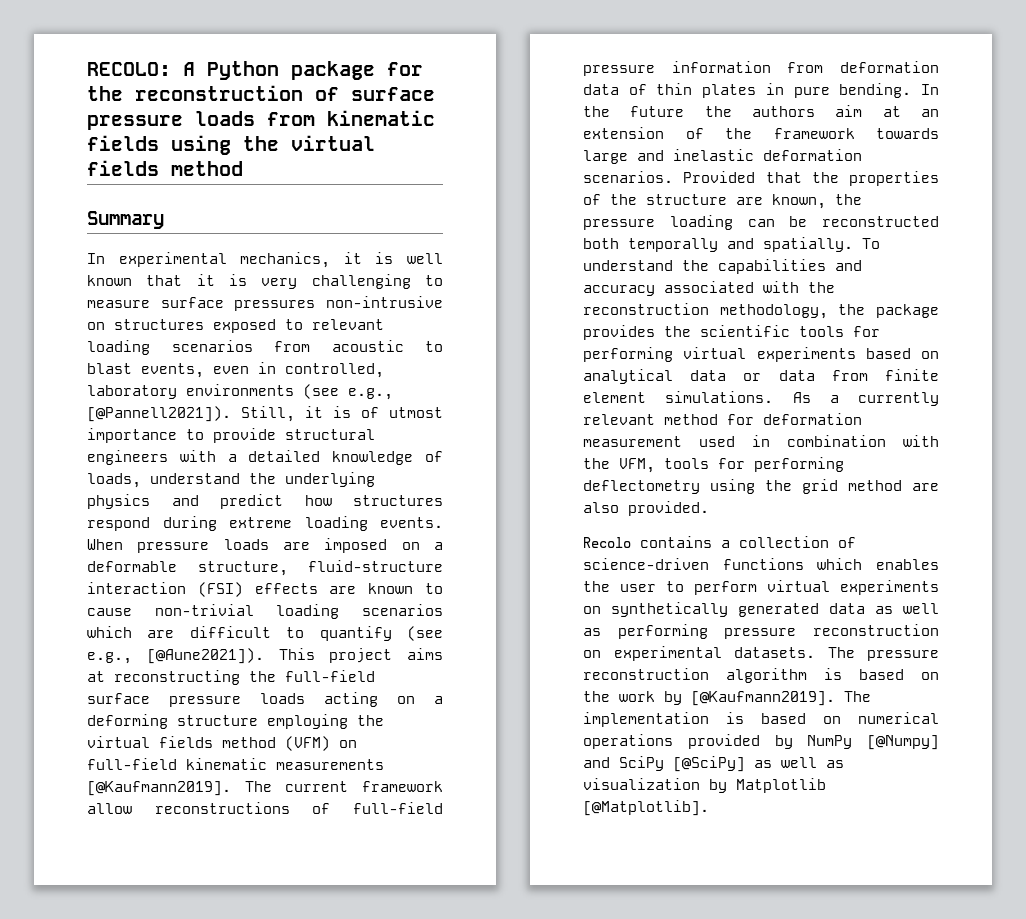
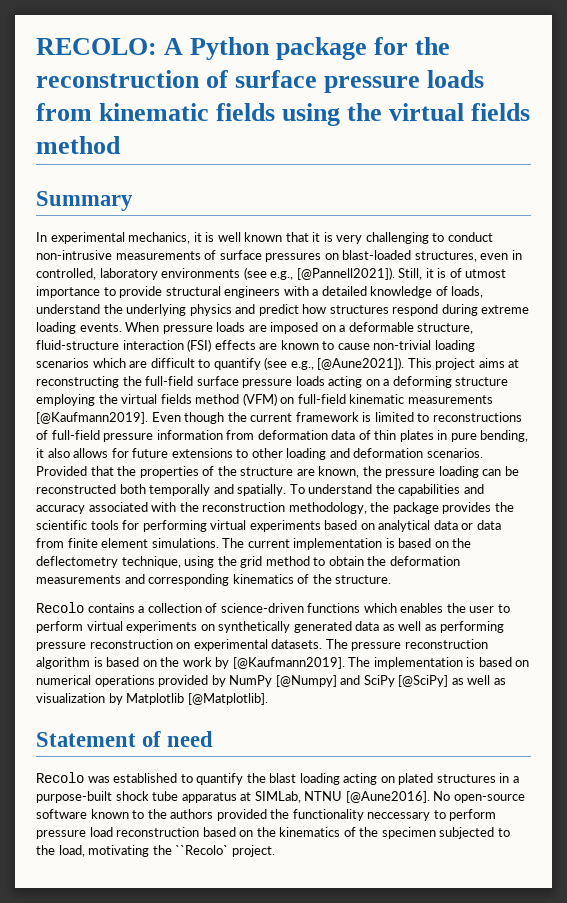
[87,296,443,311] [87,319,384,333] [87,340,443,355] [87,363,204,378] measure surface pressures non-intrusive on structures exposed to relevant loading scenarios from acoustic to blast events, -> [447,232,493,242] [36,250,477,262] conduct non-intrusive measurements of surface pressures on blast-loaded structures,
[244,781,443,792] [87,803,132,814] The current framework allow -> [151,412,430,424] Even though the current framework is limited to
[839,83,939,98] [583,105,939,117] [583,127,939,139] [583,149,754,164] bending. In the future the authors aim at an extension of the framework towards large and inelastic -> [480,430,529,442] [36,448,350,460] bending, it also allows for future extensions to other loading and
[792,392,939,406] [583,413,862,425] [583,435,939,447] [583,457,844,473] [583,479,939,494] [583,501,709,516] As a currently relevant method for deformation measurement used in combination with the VFM, tools for performing deflectometry using the grid method are also provided. -> [222,538,472,550] [36,556,460,568] [36,574,392,586] The current implementation is based on the deflectometry technique, using the grid method to obtain the deformation measurements and corresponding kinematics of the structure.
(709, 808) none -> [36,731,214,747] [36,772,519,785] [36,791,525,803] [36,809,497,821] [36,827,510,839] [36,845,275,857] // Statement of need // Recolo was established to quantify the blast loading acting on plated structures in a purpose-built shock tube apparatus at SIMLab, NTNU [@Aune2016]. No open-source software known to the authors provided the functionality neccessary to perform pressure load reconstruction based on the kinematics of the specimen subjected to the load, motivating the ``Recolo` project.

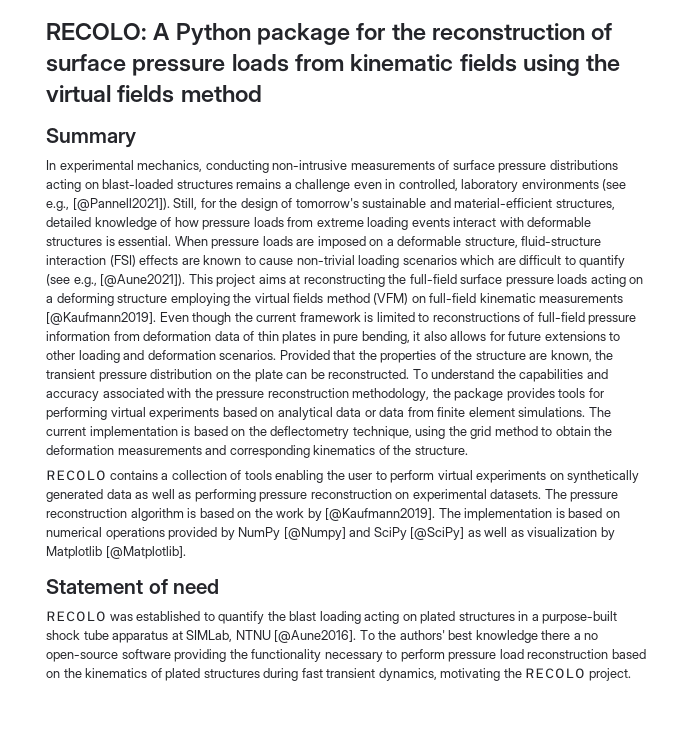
[193,232,493,244] [36,250,477,262] it is well known that it is very challenging to conduct non-intrusive measurements of surface pressures on blast-loaded structures, -> [205,160,618,173] [46,179,351,192] conducting non-intrusive measurements of surface pressure distributions acting on blast-loaded structures remains a challenge
[425,268,507,278] [36,286,484,298] [36,304,530,316] [36,322,122,334] it is of utmost importance to provide structural engineers with a detailed knowledge of loads, understand the underlying physics and predict how structures respond during extreme loading events. -> [200,198,615,211] [46,217,592,230] [46,236,172,246] for the design of tomorrow's sustainable and material-efficient structures, detailed knowledge of how pressure loads from extreme loading events interact with deformable structures is essential.
[385,466,519,478] [36,484,287,496] pressure loading can be reconstructed both temporally and spatially. -> [46,369,410,382] transient pressure distribution on the plate can be reconstructed.
(199, 507) none -> [216,391,265,401] pressure
[494,502,514,512] [36,520,87,530] the scientific -> (555, 394) none
[36,602,84,613] Recolo -> [46,470,106,481] RECOLO
[220,603,444,613] science-driven functions which enables -> [244,470,324,483] tools enabling
[36,772,84,783] Recolo -> [46,611,106,622] RECOLO
[433,791,525,803] [36,809,267,821] No open-source software known to the authors provided -> [359,630,599,643] [46,649,227,662] To the authors' best knowledge there a no open-source software providing
[367,812,431,821] neccessary -> [324,652,383,662] necessary
[359,827,510,839] [36,845,85,857] the specimen subjected to the load, -> [165,668,437,681] plated structures during fast transient dynamics,
[175,845,229,855] ``Recolo` -> [525,668,586,679] RECOLO

